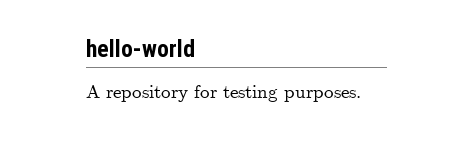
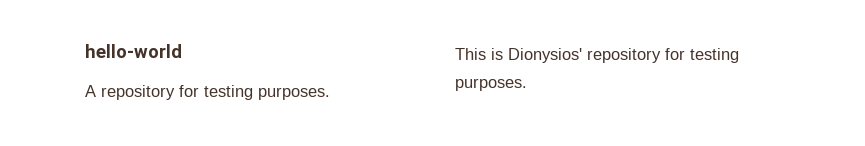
(361, 96) none -> [455,48,739,63] [455,78,527,91] // This is Dionysios' repository for testing purposes.

